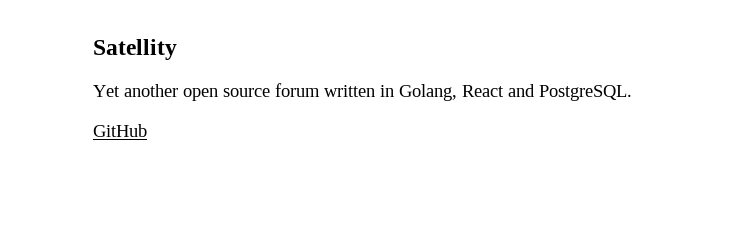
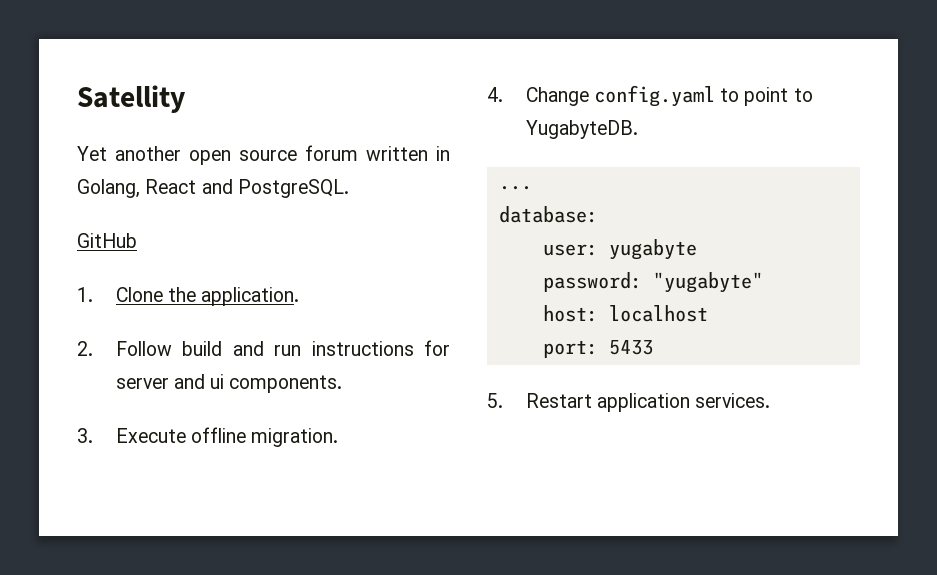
(147, 130) none -> [77,287,300,306] [77,340,450,356] [115,374,343,393] [77,427,339,447] [487,85,813,107] [525,120,638,139] [498,186,532,190] [498,206,598,223] [542,239,697,260] [542,272,763,293] [542,305,708,322] [542,340,653,358] [487,393,771,412] // 1. Clone the application. // 2. Follow build and run instructions for server and ui components. // 3. Execute offline migration. // 4. Change config.yaml to point to YugabyteDB. // ... // database: // user: yugabyte // password: "yugabyte" // host: localhost // port: 5433 // 5. Restart application services.

